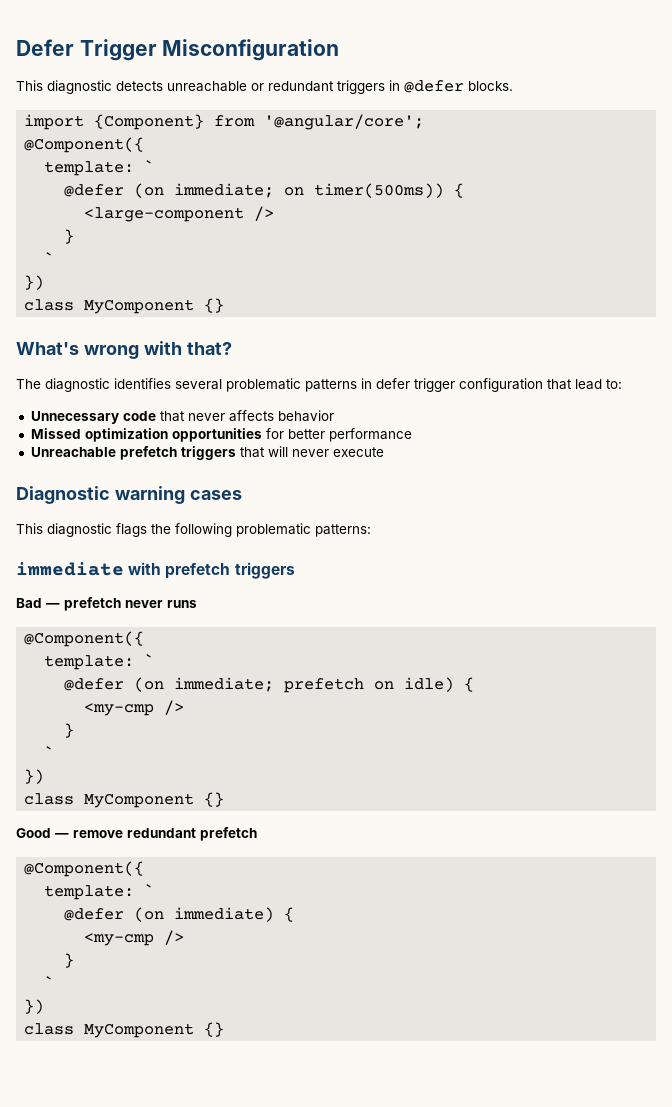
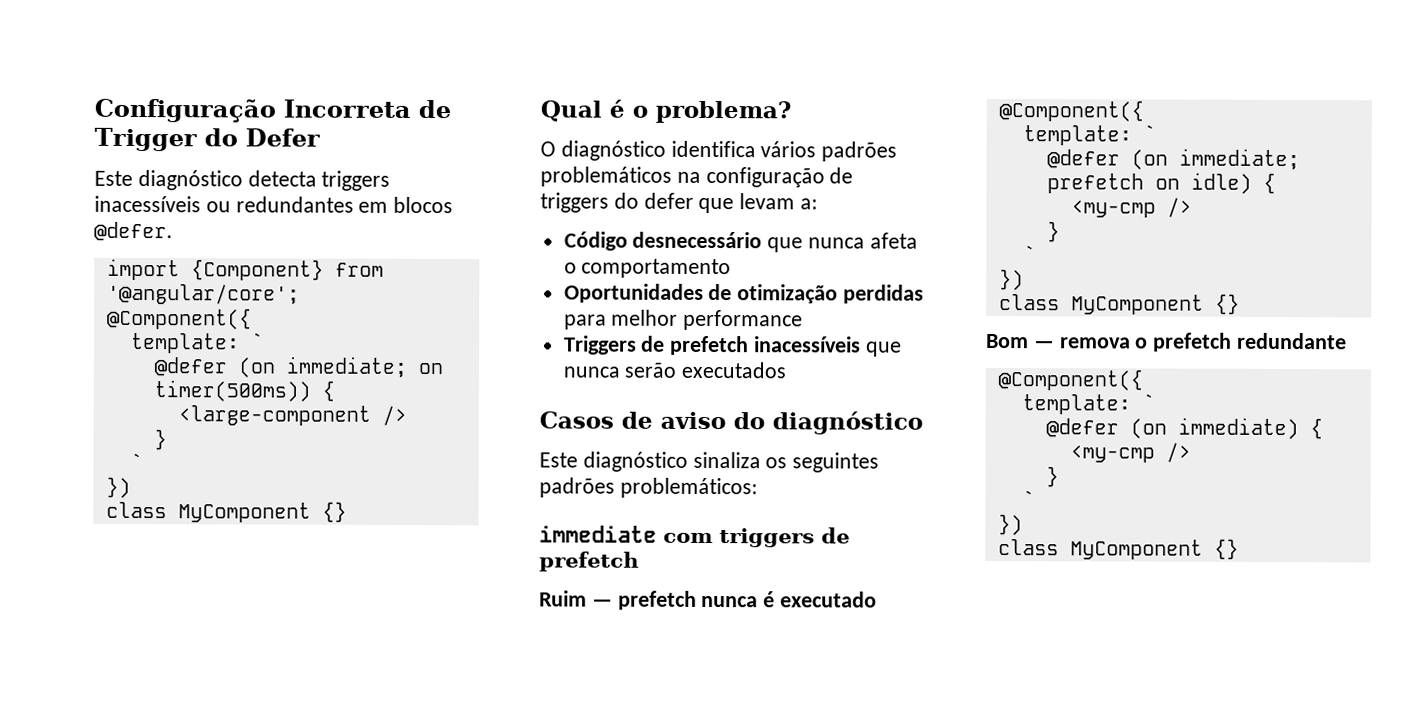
[16,39,340,61] [16,80,513,94] Defer Trigger Misconfiguration // This diagnostic detects unreachable or redundant triggers in @defer blocks. -> [94,98,451,123] [94,127,320,152] [94,170,391,191] [94,195,454,214] [94,221,173,242] Configuração Incorreta de Trigger do Defer // Este diagnóstico detecta triggers inacessíveis ou redundantes em blocos @defer.
[16,341,232,359] [16,378,622,392] [30,410,334,424] [30,428,412,442] [30,446,384,460] [16,486,242,504] [16,523,371,537] [16,562,295,579] [16,597,197,611] What's wrong with that? // The diagnostic identifies several problematic patterns in defer trigger configuration that lead to: // Unnecessary code that never affects behavior // Missed optimization opportunities for better performance // Unreachable prefetch triggers that will never execute // Diagnostic warning cases // This diagnostic flags the following problematic patterns: // immediate with prefetch triggers // Bad — prefetch never runs -> [540,99,791,124] [540,140,898,162] [540,166,854,188] [540,192,819,214] [563,231,918,253] [563,258,732,279] [563,283,925,304] [563,309,804,331] [563,335,902,357] [562,361,787,379] [539,411,923,435] [539,451,880,473] [539,477,758,499] [539,525,850,548] [539,551,639,572] [539,590,878,610] Qual é o problema? // O diagnóstico identifica vários padrões problemáticos na configuração de triggers do defer que levam a: // Código desnecessário que nunca afeta o comportamento // Oportunidades de otimização perdidas para melhor performance // Triggers de prefetch inacessíveis que nunca serão executados // Casos de aviso do diagnóstico // Este diagnóstico sinaliza os seguintes padrões problemáticos: // immediate com triggers de prefetch // Ruim — prefetch nunca é executado
[16,827,257,841] Good — remove redundant prefetch -> [986,332,1348,352] Bom — remova o prefetch redundante

